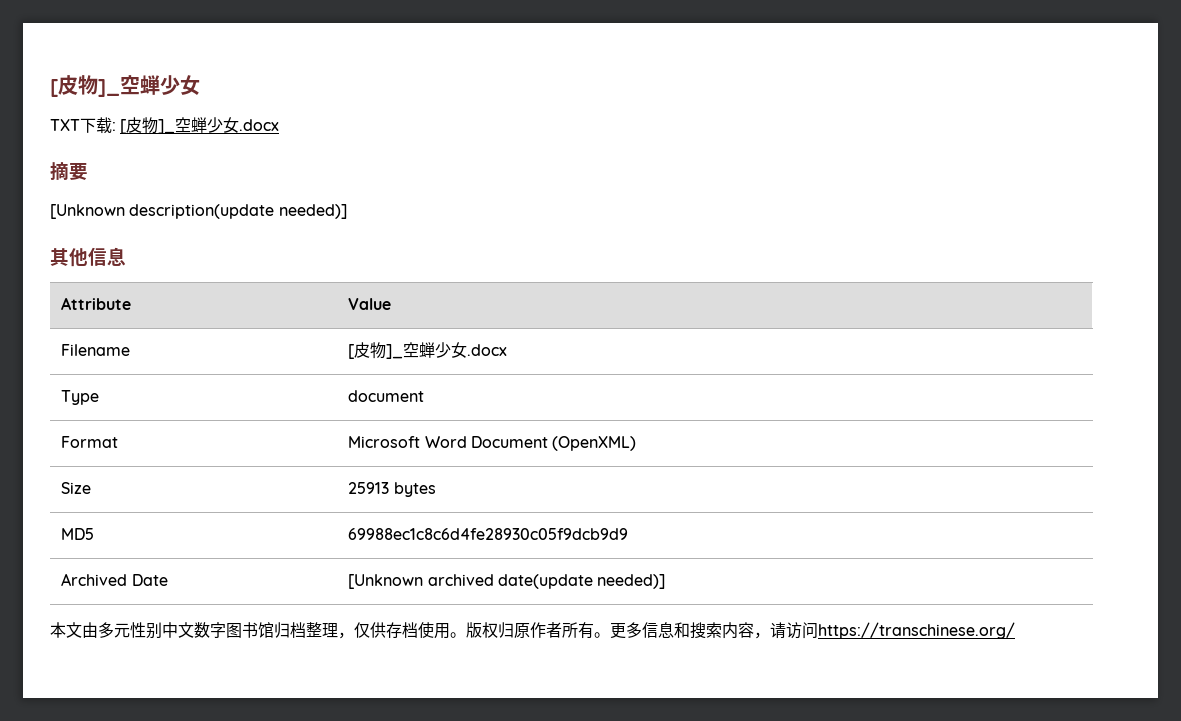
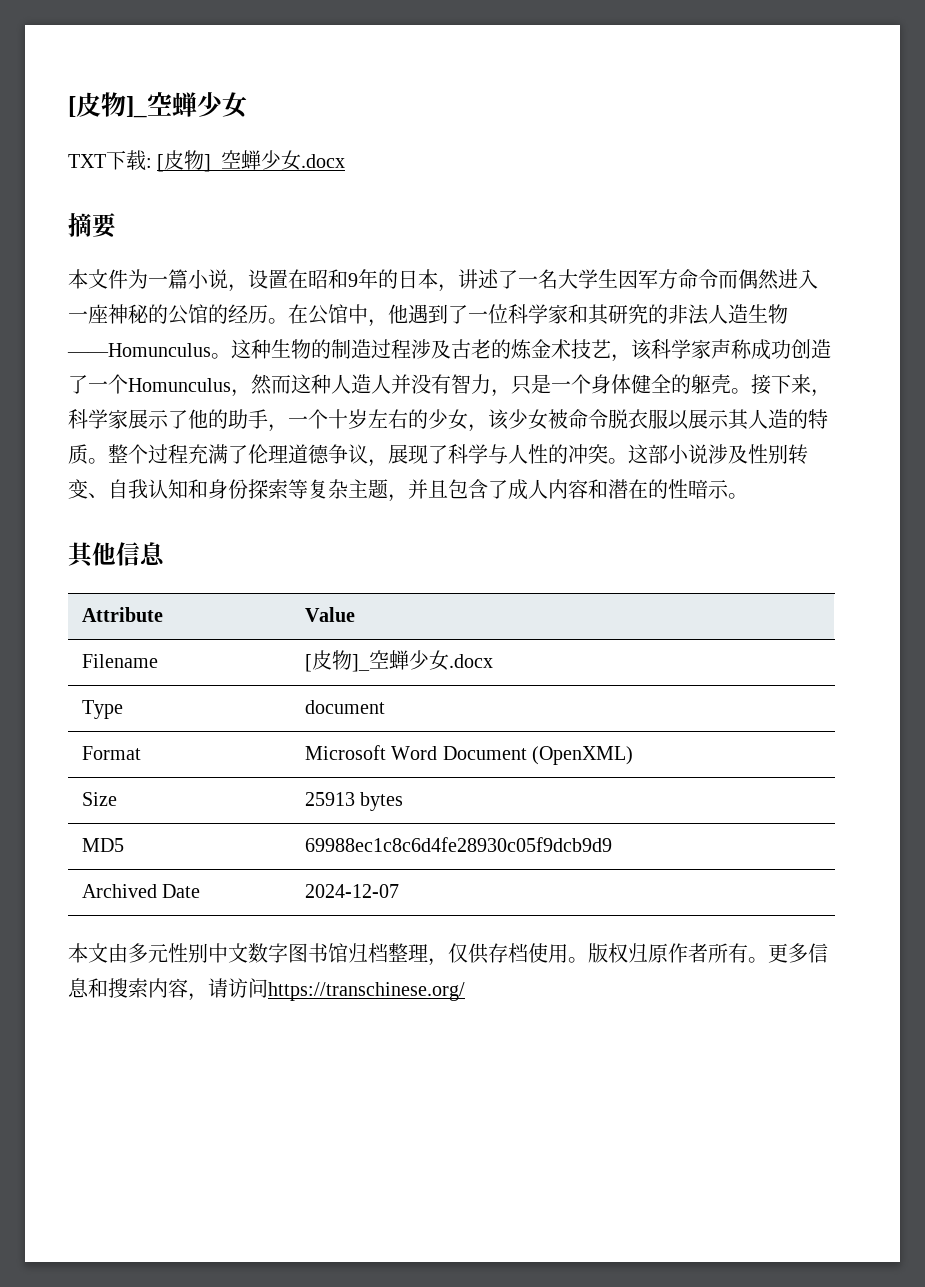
[50,204,347,219] [Unknown description(update needed)] -> [68,269,818,292] [68,304,788,327] [67,339,831,362] [68,374,831,397] [68,409,828,432] [68,444,808,467] [68,479,748,502] 本文件为一篇小说，设置在昭和9年的日本，讲述了一名大学生因军方命令而偶然进入一座神秘的公馆的经历。在公馆中，他遇到了一位科学家和其研究的非法人造生物——Homunculus。这种生物的制造过程涉及古老的炼金术技艺，该科学家声称成功创造了一个Homunculus，然而这种人造人并没有智力，只是一个身体健全的躯壳。接下来，科学家展示了他的助手，一个十岁左右的少女，该少女被命令脱衣服以展示其人造的特质。整个过程充满了伦理道德争议，展现了科学与人性的冲突。这部小说涉及性别转变、自我认知和身份探索等复杂主题，并且包含了成人内容和潜在的性暗示。
[348,574,666,589] [Unknown archived date(update needed)] -> [304,884,399,898] 2024-12-07

